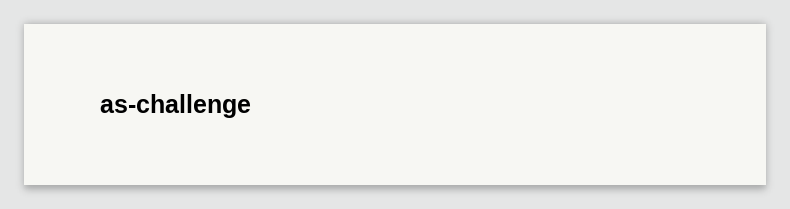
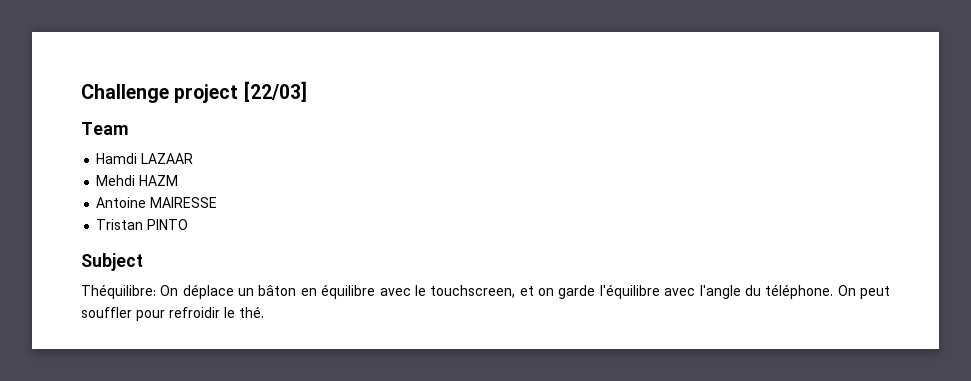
[100,94,251,118] as-challenge -> [81,81,307,103] [81,122,128,135] [96,153,194,164] [96,175,179,186] [96,197,218,208] [96,219,189,230] [81,253,143,271] [81,284,890,299] [81,306,264,321] Challenge project [22/03] // Team // Hamdi LAZAAR // Mehdi HAZM // Antoine MAIRESSE // Tristan PINTO // Subject // Théquilibre: On déplace un bâton en équilibre avec le touchscreen, et on garde l'équilibre avec l'angle du téléphone. On peut souffler pour refroidir le thé.

